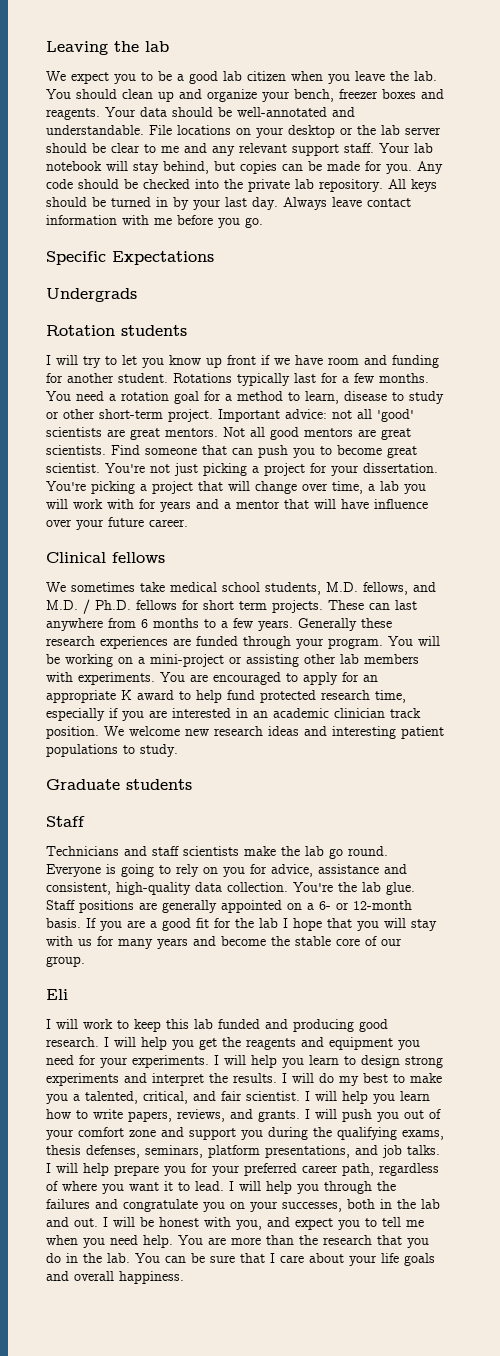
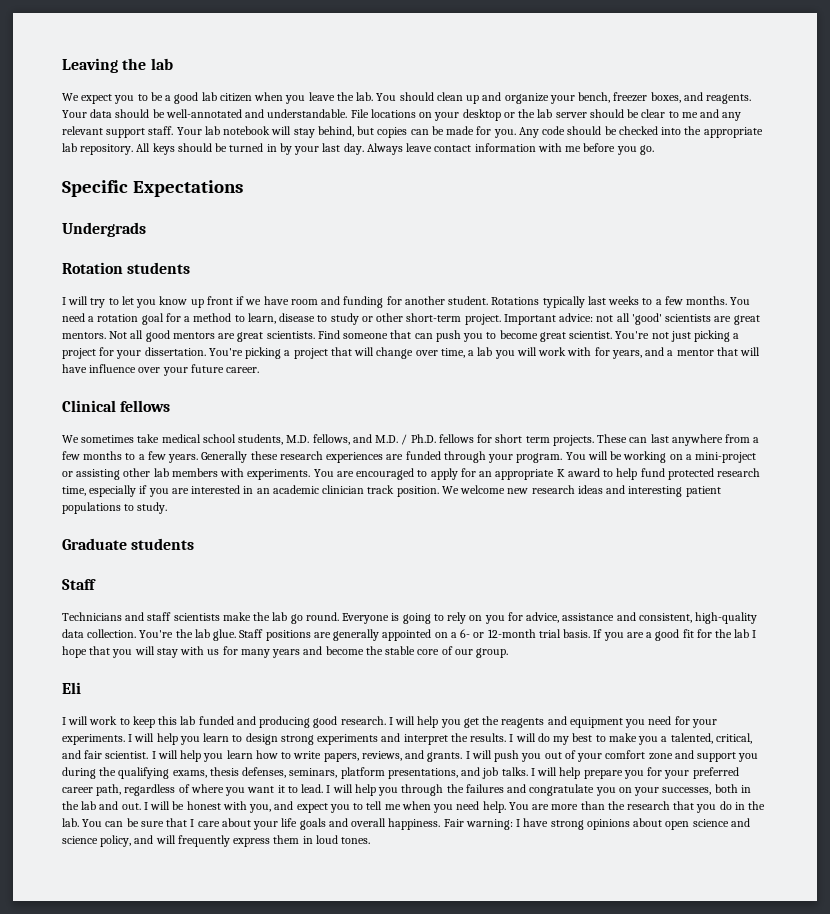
[382,89,416,99] boxes -> [650,92,681,103] boxes,
[248,179,290,192] private -> [703,127,763,138] appropriate
[321,373,338,383] for -> [608,296,653,305] weeks to
[160,501,191,512] years -> [611,350,642,359] years,
[141,619,148,628] 6 -> [753,437,760,443] [62,451,80,460] a few
(412, 905) none -> [538,629,561,638] trial
(184, 1277) none -> [443,818,750,830] [62,835,371,847] Fair warning: I have strong opinions about open science and science policy, and will frequently express them in loud tones.

